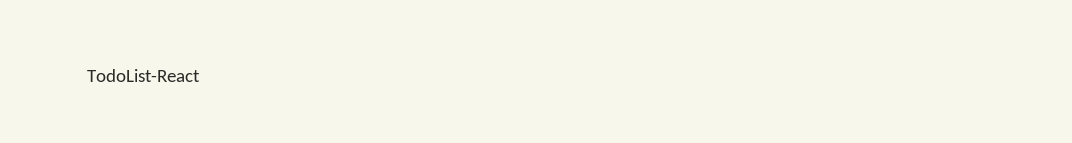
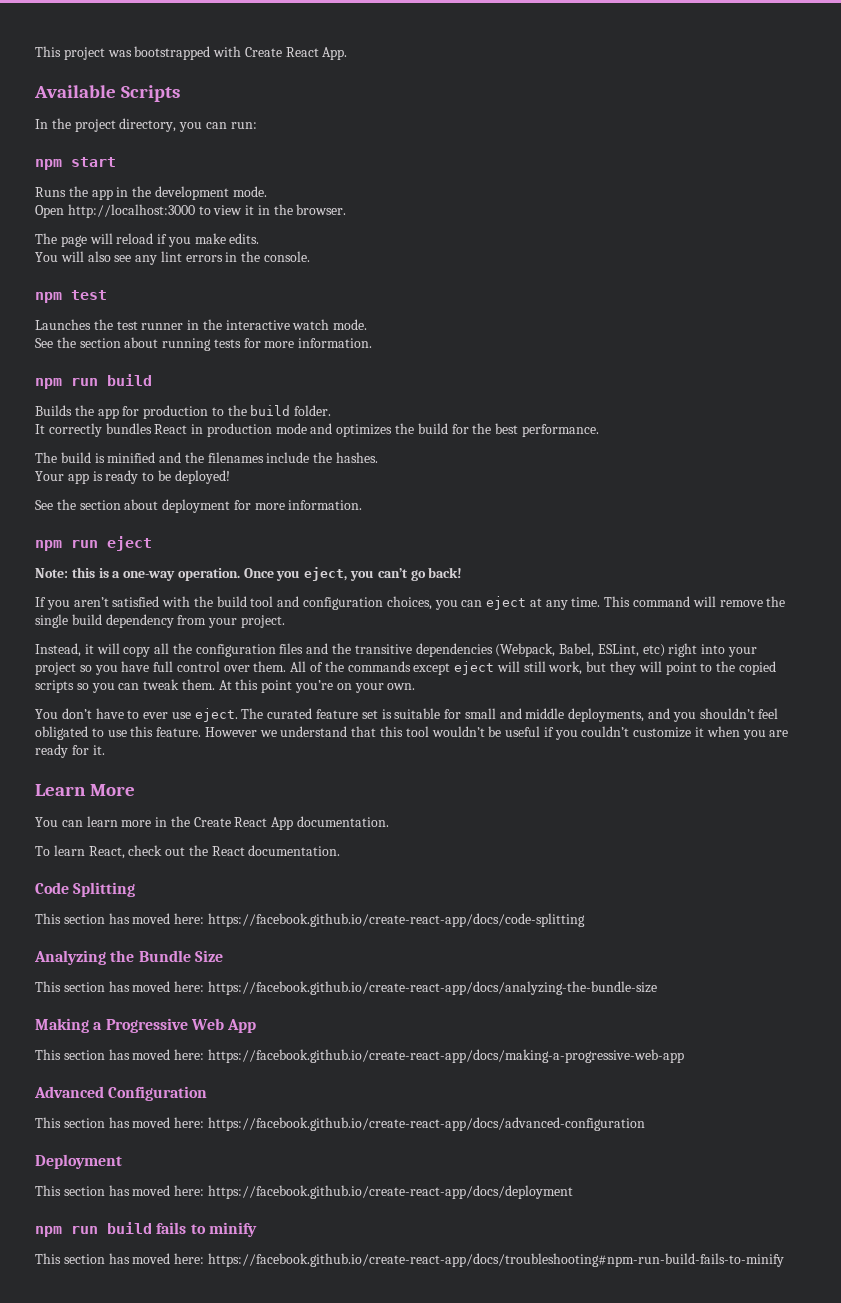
[87,69,200,82] TodoList-React -> [35,46,348,60] [34,85,181,102] [35,118,257,132] [35,157,116,170] [35,186,267,200] [35,204,347,218] [35,233,260,247] [35,251,311,265] [35,290,107,303] [35,319,368,330] [35,337,373,351] [35,374,152,389] [35,405,332,419] [35,423,599,437] [35,452,379,463] [35,470,230,484] [35,499,363,513] [35,536,152,551] [35,567,463,581] [35,596,786,610] [35,614,285,628] [35,643,758,657] [35,661,776,675] [35,679,416,693] [35,708,779,722] [35,726,789,740] [35,744,105,758] [35,784,136,796] [35,816,390,830] [35,845,341,859] [35,882,136,897] [35,913,585,927] [34,950,223,965] [35,981,657,995] [35,1018,257,1033] [35,1049,684,1063] [34,1086,208,1101] [35,1117,645,1131] [35,1154,122,1169] [35,1185,573,1199] [35,1222,257,1237] [35,1253,784,1267] This project was bootstrapped with Create React App. // Available Scripts // In the project directory, you can run: // npm start // Runs the app in the development mode. // Open http://localhost:3000 to view it in the browser. // The page will reload if you make edits. // You will also see any lint errors in the console. // npm test // Launches the test runner in the interactive watch mode. // See the section about running tests for more information. // npm run build // Builds the app for production to the build folder. // It correctly bundles React in production mode and optimizes the build for the best performance. // The build is minified and the filenames include the hashes. // Your app is ready to be deployed! // See the section about deployment for more information. // npm run eject // Note: this is a one-way operation. Once you eject, you can’t go back! // If you aren’t satisfied with the build tool and configuration choices, you can eject at any time. This command will remove the single build dependency from your project. // Instead, it will copy all the configuration files and the transitive dependencies (Webpack, Babel, ESLint, etc) right into your project so you have full control over them. All of the commands except eject will still work, but they will point to the copied scripts so you can tweak them. At this point you’re on your own. // You don’t have to ever use eject. The curated feature set is suitable for small and middle deployments, and you shouldn’t feel obligated to use this feature. However we understand that this tool wouldn’t be useful if you couldn’t customize it when you are ready for it. // Learn More // You can learn more in the Create React App documentation. // To learn React, check out the React documentation. // Code Splitting // This section has moved here: https://facebook.github.io/create-react-app/docs/code-splitting // Analyzing the Bundle Size // This section has moved here: https://facebook.github.io/create-react-app/docs/analyzing-the-bundle-size // Making a Progressive Web App // This section has moved here: https://facebook.github.io/create-react-app/docs/making-a-progressive-web-app // Advanced Configuration // This section has moved here: https://facebook.github.io/create-react-app/docs/advanced-configuration // Deployment // This section has moved here: https://facebook.github.io/create-react-app/docs/deployment // npm run build fails to minify // This section has moved here: https://facebook.github.io/create-react-app/docs/troubleshooting#npm-run-build-fails-to-minify

